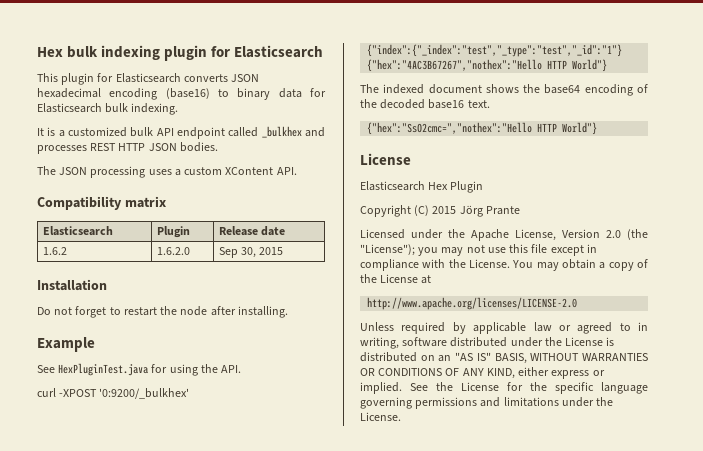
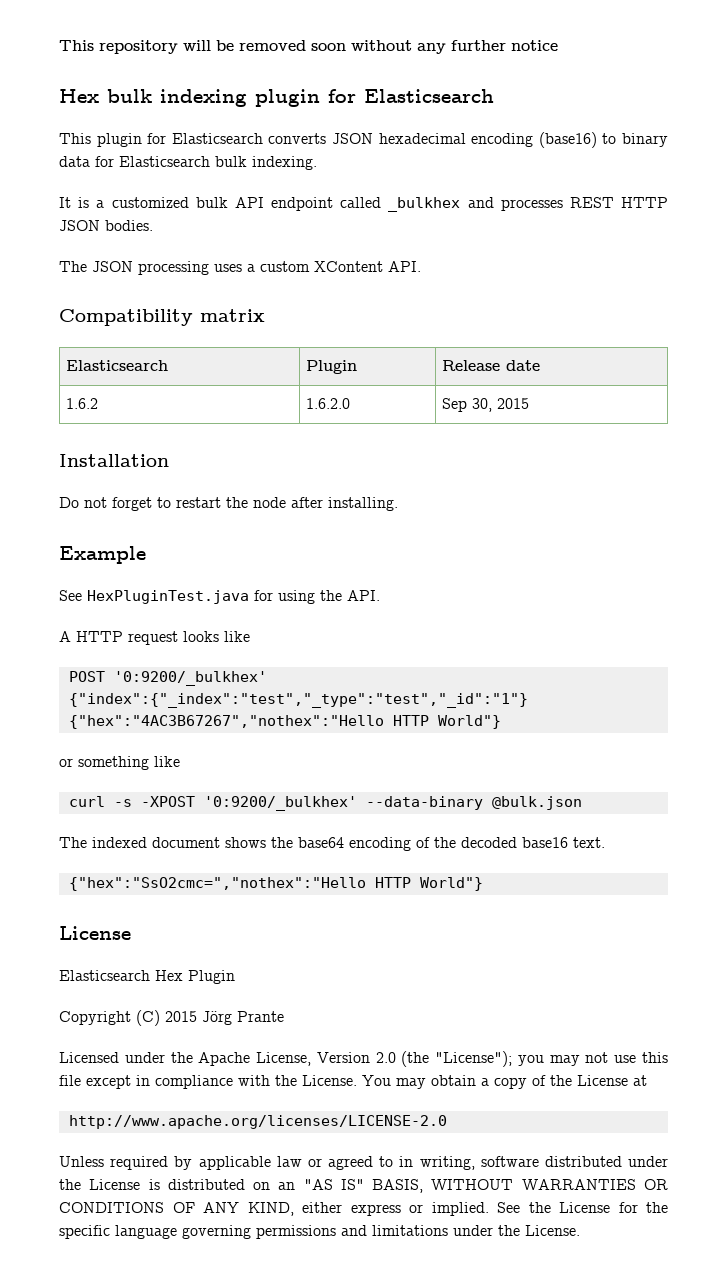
(37, 52) none -> [59,40,558,54] This repository will be removed soon without any further notice //
[37,388,98,397] curl -XPOST -> [59,631,250,645] [68,671,105,682] A HTTP request looks like // POST
(608, 65) none -> [59,756,180,770] [68,796,582,811] // or something like // curl -s -XPOST '0:9200/_bulkhex' --data-binary @bulk.json

